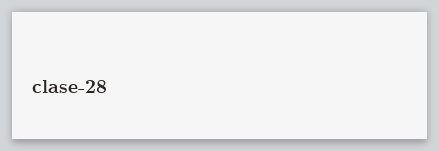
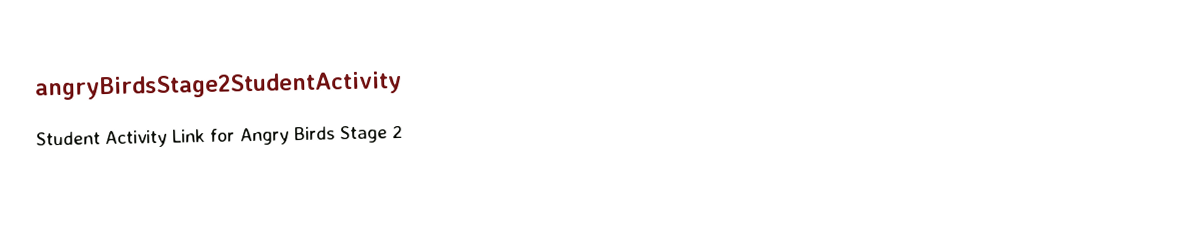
[32,80,107,93] clase-28 -> [35,70,402,101] [36,124,403,149] angryBirdsStage2StudentActivity // Student Activity Link for Angry Birds Stage 2

